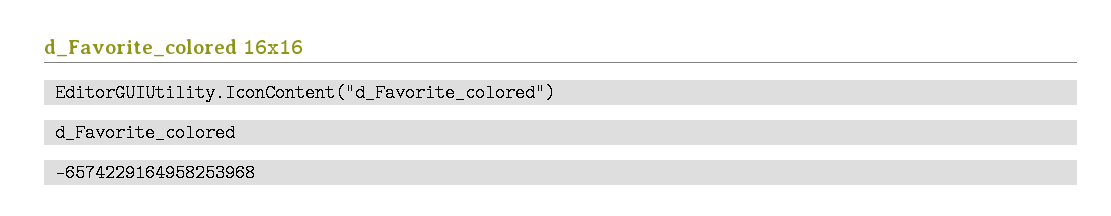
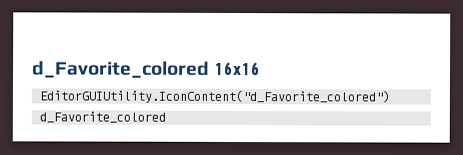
[54,164,255,182] // -6574229164958253968 -> (167, 117) none

